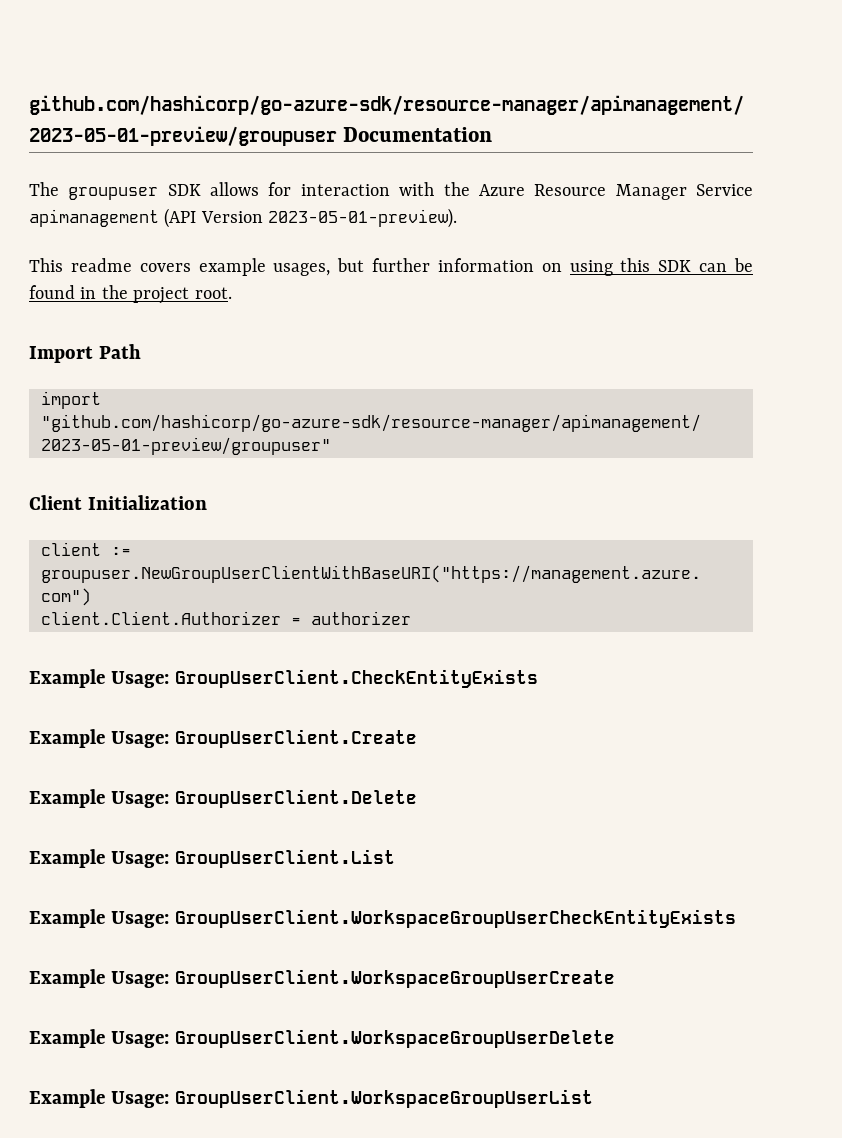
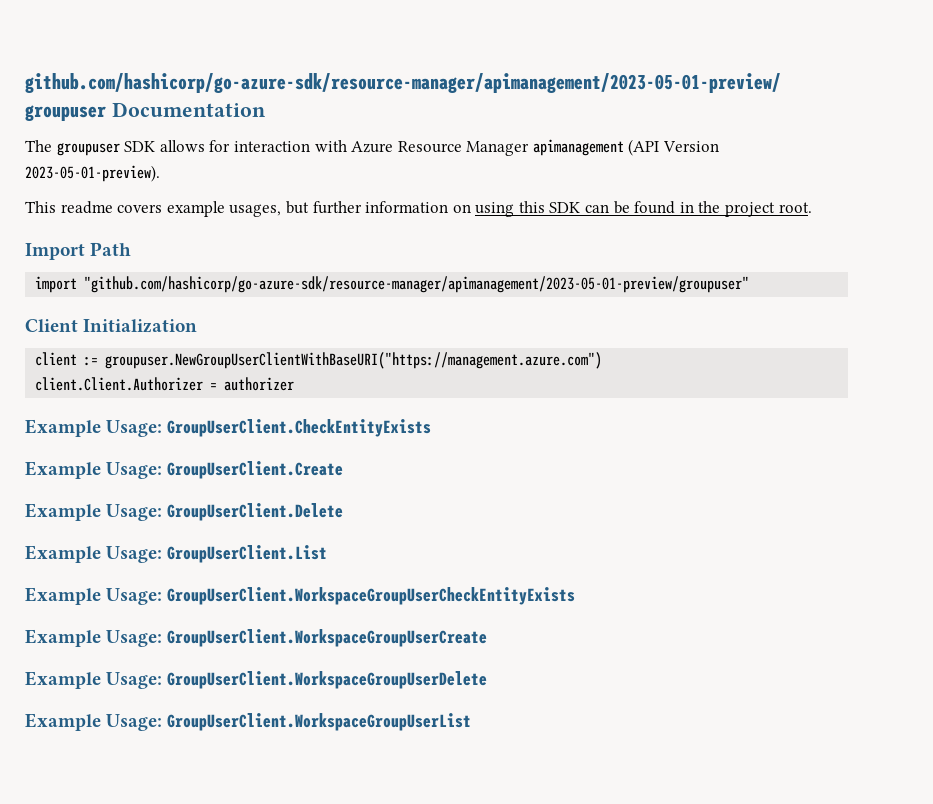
[443,182,470,196] the -> (347, 146) none
[696,184,754,196] Service -> (530, 148) none

